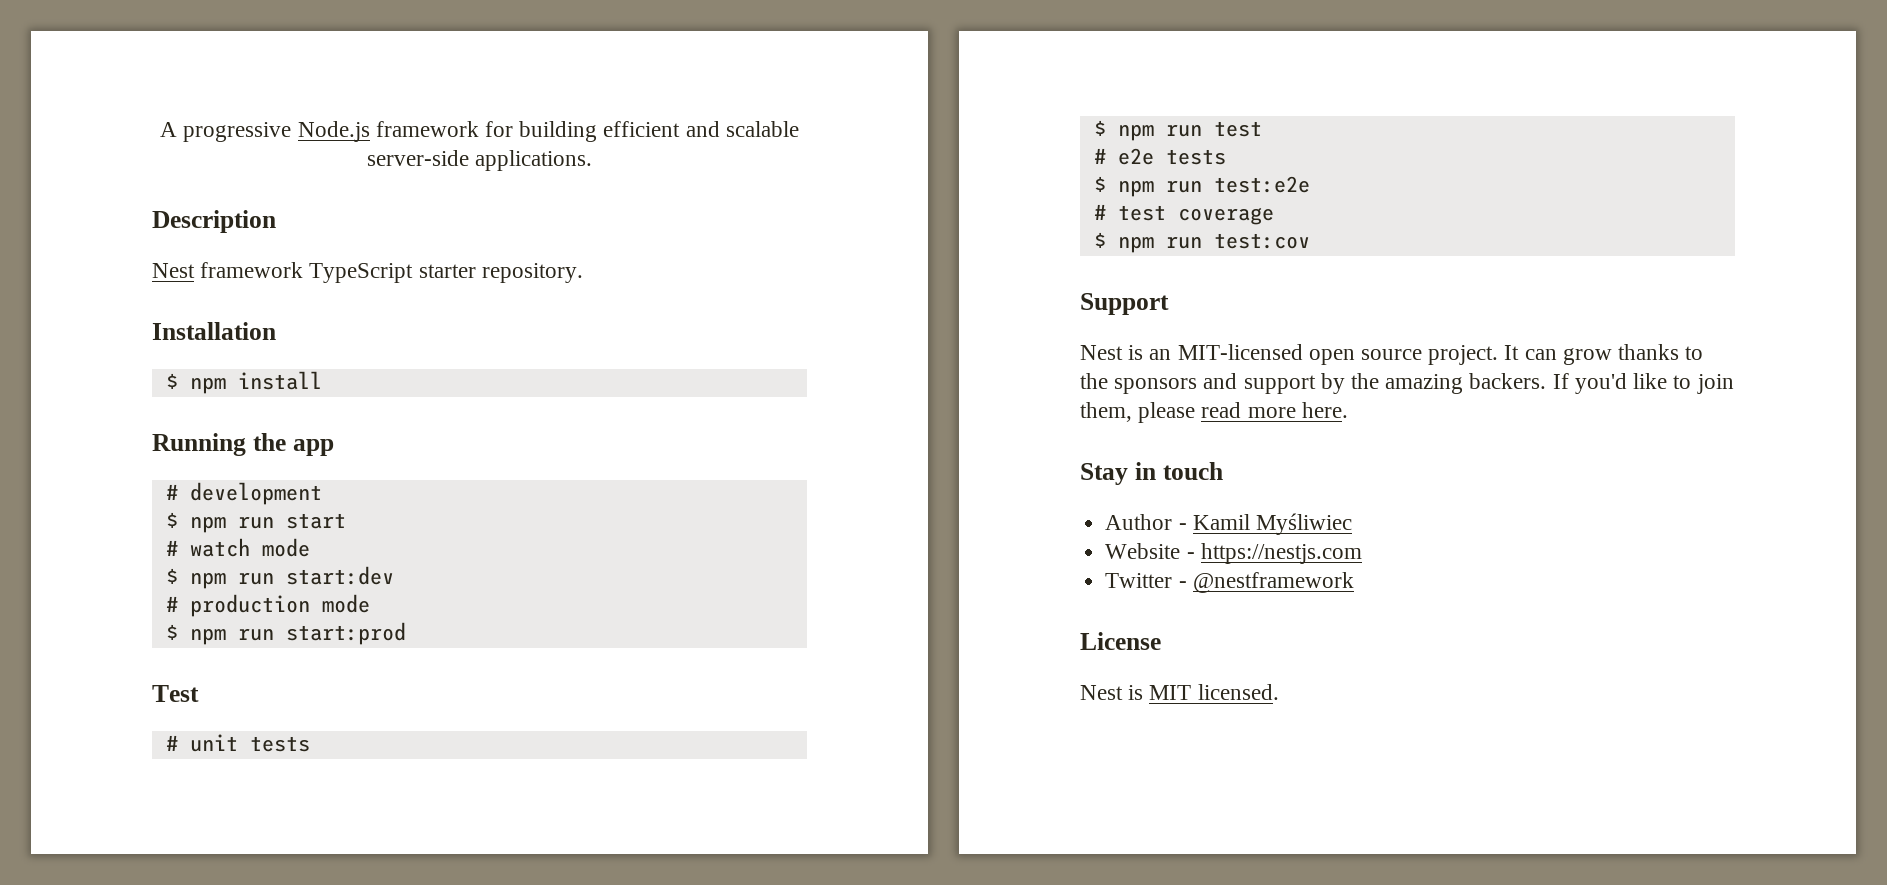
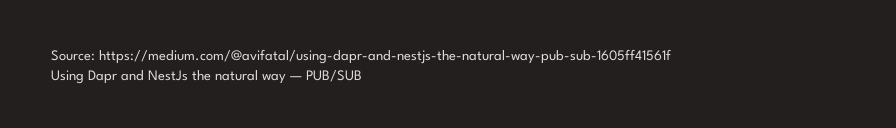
[160,121,799,142] [366,150,593,171] [152,210,276,233] [152,262,583,283] [152,322,276,340] [165,371,322,394] [152,433,334,456] [165,482,322,505] [165,512,346,533] [165,538,310,557] [165,566,394,589] [165,594,370,617] [165,622,406,645] [152,685,199,702] [165,734,310,752] [1093,120,1262,141] [1093,148,1226,165] [1093,176,1310,197] [1093,204,1274,225] [1093,232,1310,253] [1080,293,1169,315] [1080,344,1704,365] [1080,373,1734,394] [1080,402,1348,423] [1080,462,1223,485] [1105,513,1352,535] [1105,543,1362,564] [1105,572,1354,593] [1080,632,1161,650] [1080,684,1279,700] A progressive Node.js framework for building efficient and scalable server-side applications. // Description // Nest framework TypeScript starter repository. // Installation // $ npm install // Running the app // # development // $ npm run start // # watch mode // $ npm run start:dev // # production mode // $ npm run start:prod // Test // # unit tests // $ npm run test // # e2e tests // $ npm run test:e2e // # test coverage // $ npm run test:cov // Support // Nest is an MIT-licensed open source project. It can grow thanks to the sponsors and support by the amazing backers. If you'd like to join them, please read more here. // Stay in touch // Author - Kamil Myśliwiec // Website - https://nestjs.com // Twitter - @nestframework // License // Nest is MIT licensed. -> [51,49,671,64] [51,70,362,84] Source: https://medium.com/@avifatal/using-dapr-and-nestjs-the-natural-way-pub-sub-1605ff41561f // Using Dapr and NestJs the natural way — PUB/SUB

